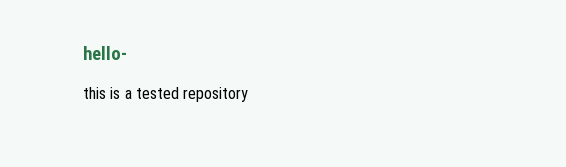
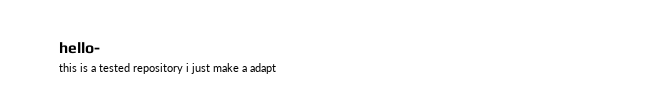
(249, 94) none -> [186,63,276,74] i just make a adapt

